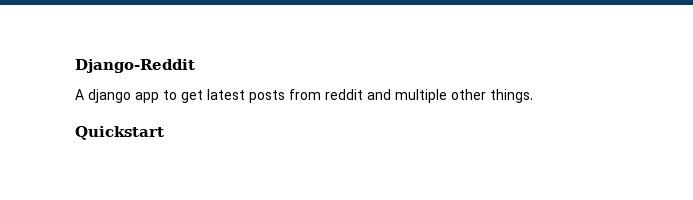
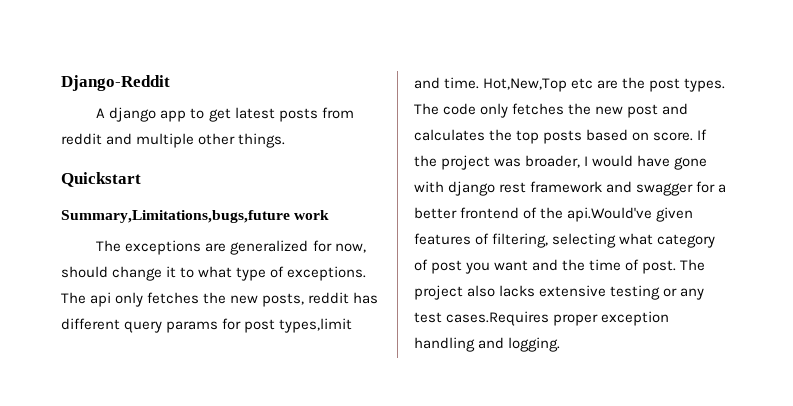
(164, 133) none -> [61,210,330,223] [96,240,366,255] [61,266,367,281] [61,292,379,307] [61,318,353,333] [414,77,726,92] [414,103,689,118] [414,129,708,144] [414,155,708,170] [414,181,727,196] [414,207,694,222] [414,233,716,248] [414,259,706,274] [414,285,705,300] [414,311,670,326] [414,337,561,352] // Summary,Limitations,bugs,future work // The exceptions are generalized for now, should change it to what type of exceptions. The api only fetches the new posts, reddit has different query params for post types,limit and time. Hot,New,Top etc are the post types. The code only fetches the new post and calculates the top posts based on score. If the project was broader, I would have gone with django rest framework and swagger for a better frontend of the api.Would've given features of filtering, selecting what category of post you want and the time of post. The project also lacks extensive testing or any test cases.Requires proper exception handling and logging.

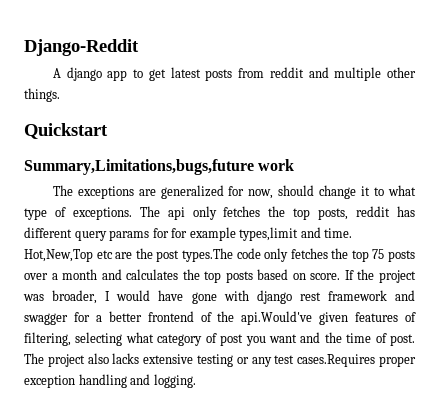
[230,295,259,304] new -> [293,208,311,220] top
[244,319,276,333] post -> [171,227,236,241] for example
[684,78,726,92] [414,103,439,115] types. The -> [181,248,233,262] types.The
[595,104,659,118] new post -> [351,249,415,262] [24,269,98,280] top 75 posts over a month

